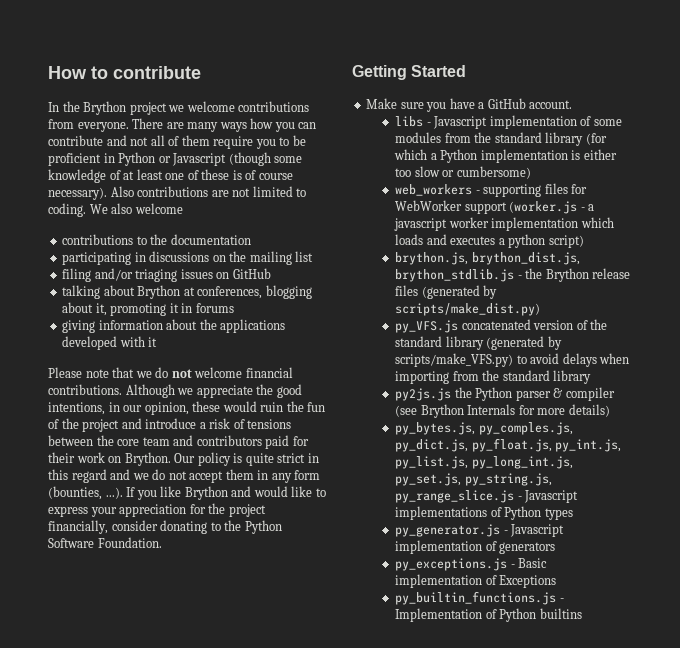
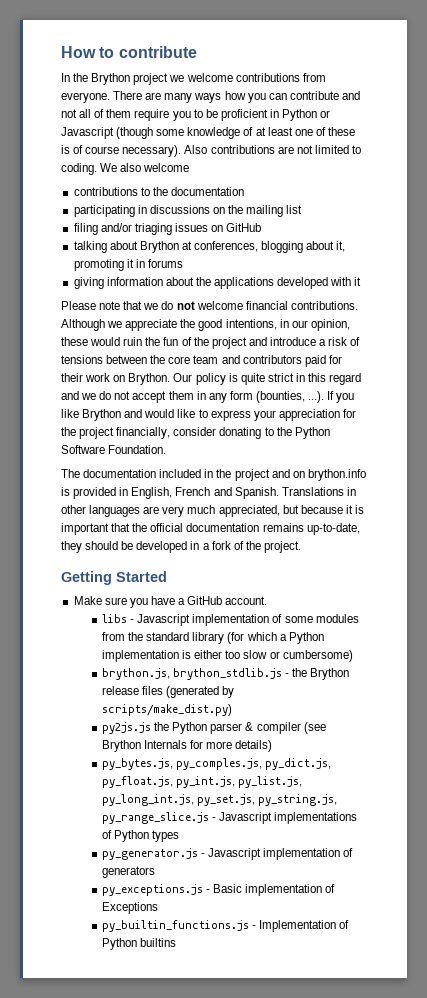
(162, 542) none -> [61,469,366,481] [61,487,356,499] [61,505,364,517] [61,523,360,535] [61,541,301,553] // The documentation included in the project and on brython.info is provided in English, French and Spanish. Translations in other languages are very much appreciated, but because it is important that the official documentation remains up-to-date, they should be developed in a fork of the project.
[395,183,588,197] [395,200,595,214] [394,217,614,231] [395,234,584,248] // web_workers - supporting files for WebWorker support (worker.js - a javascript worker implementation which loads and executes a python script) -> (353, 656) none
[471,252,580,265] brython_dist.js, -> (171, 674) none
[395,319,608,333] [395,336,562,350] [395,353,630,367] [395,370,592,384] // py_VFS.js concatenated version of the standard library (generated by scripts/make_VFS.py) to avoid delays when importing from the standard library -> (233, 710) none

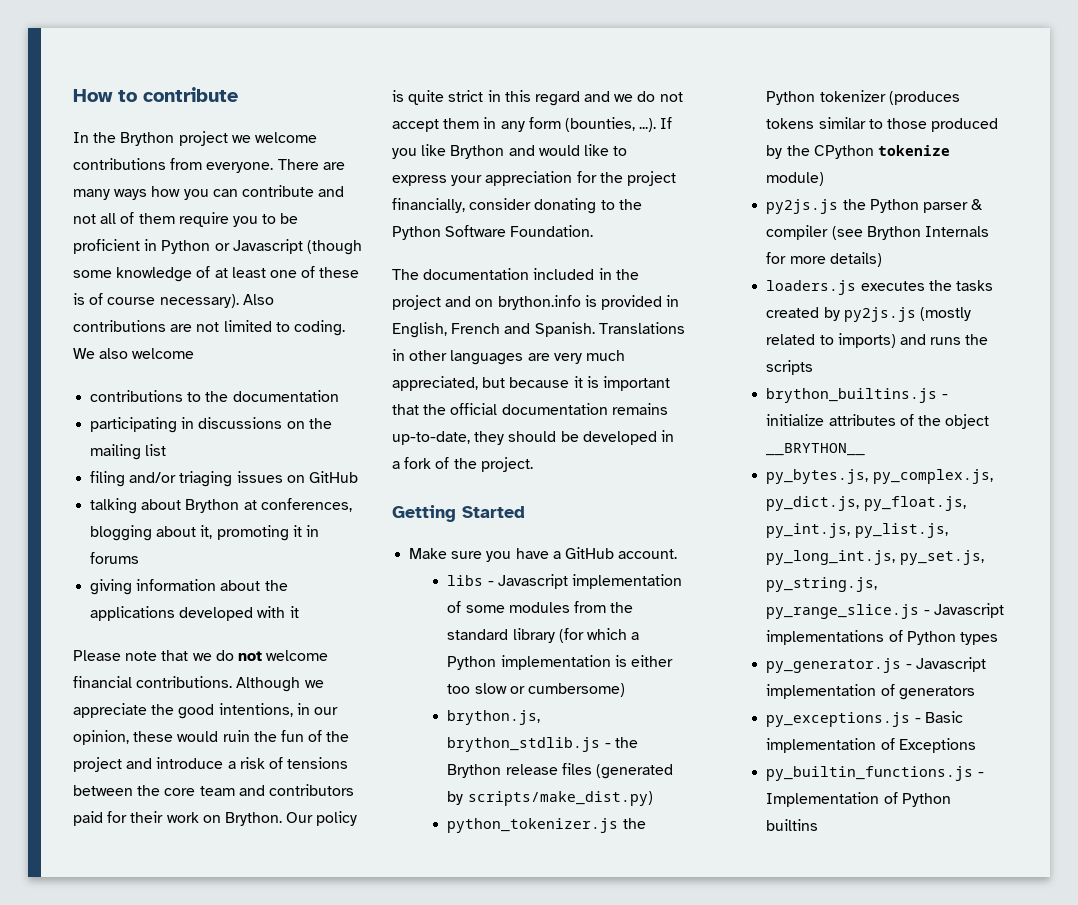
(233, 710) none -> [447,818,646,833] [766,90,960,105] [766,117,999,132] [766,145,950,159] [766,172,825,186] // python_tokenizer.js the Python tokenizer (produces tokens similar to those produced by the CPython tokenize module)
(273, 746) none -> [766,280,993,295] [766,307,971,322] [766,333,989,348] [766,360,814,375] [766,388,948,403] [766,414,990,429] [766,443,866,456] // loaders.js executes the tasks created by py2js.js (mostly related to imports) and runs the scripts // brython_builtins.js - initialize attributes of the object __BRYTHON__
[176,758,263,770] py_comples.js, -> [872,469,993,484] py_complex.js,

